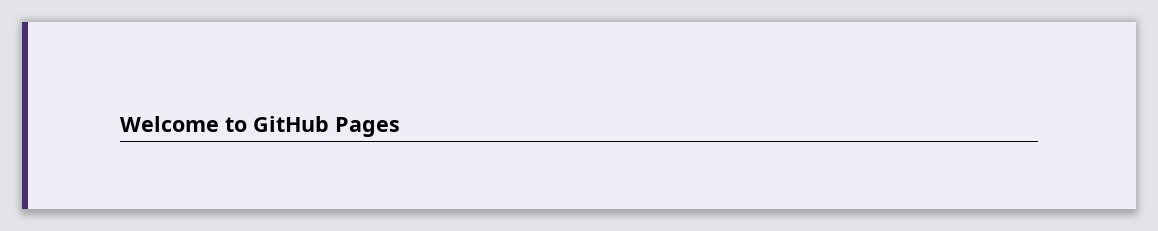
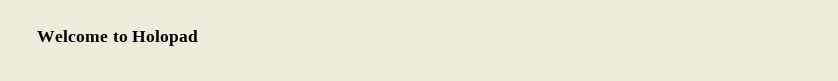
[253,116,400,137] GitHub Pages -> [132,30,199,46] Holopad

